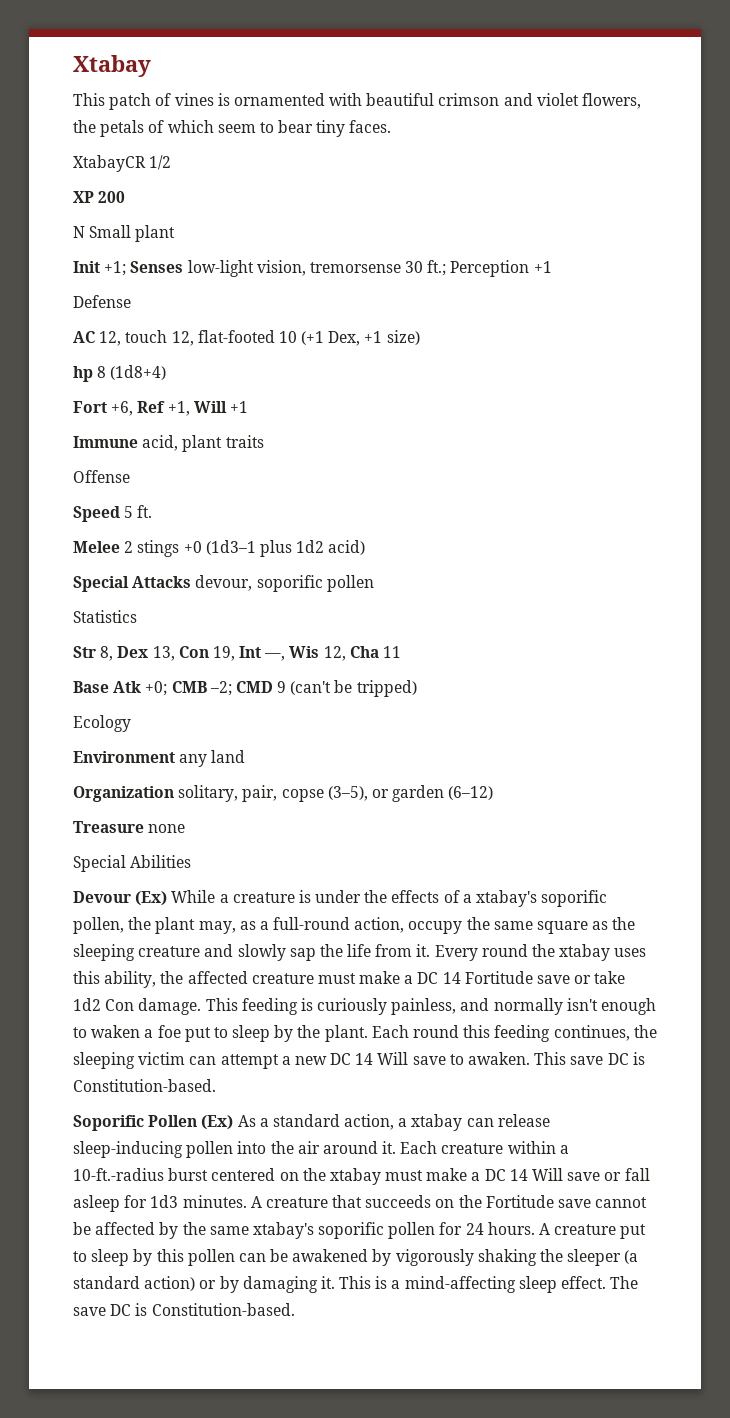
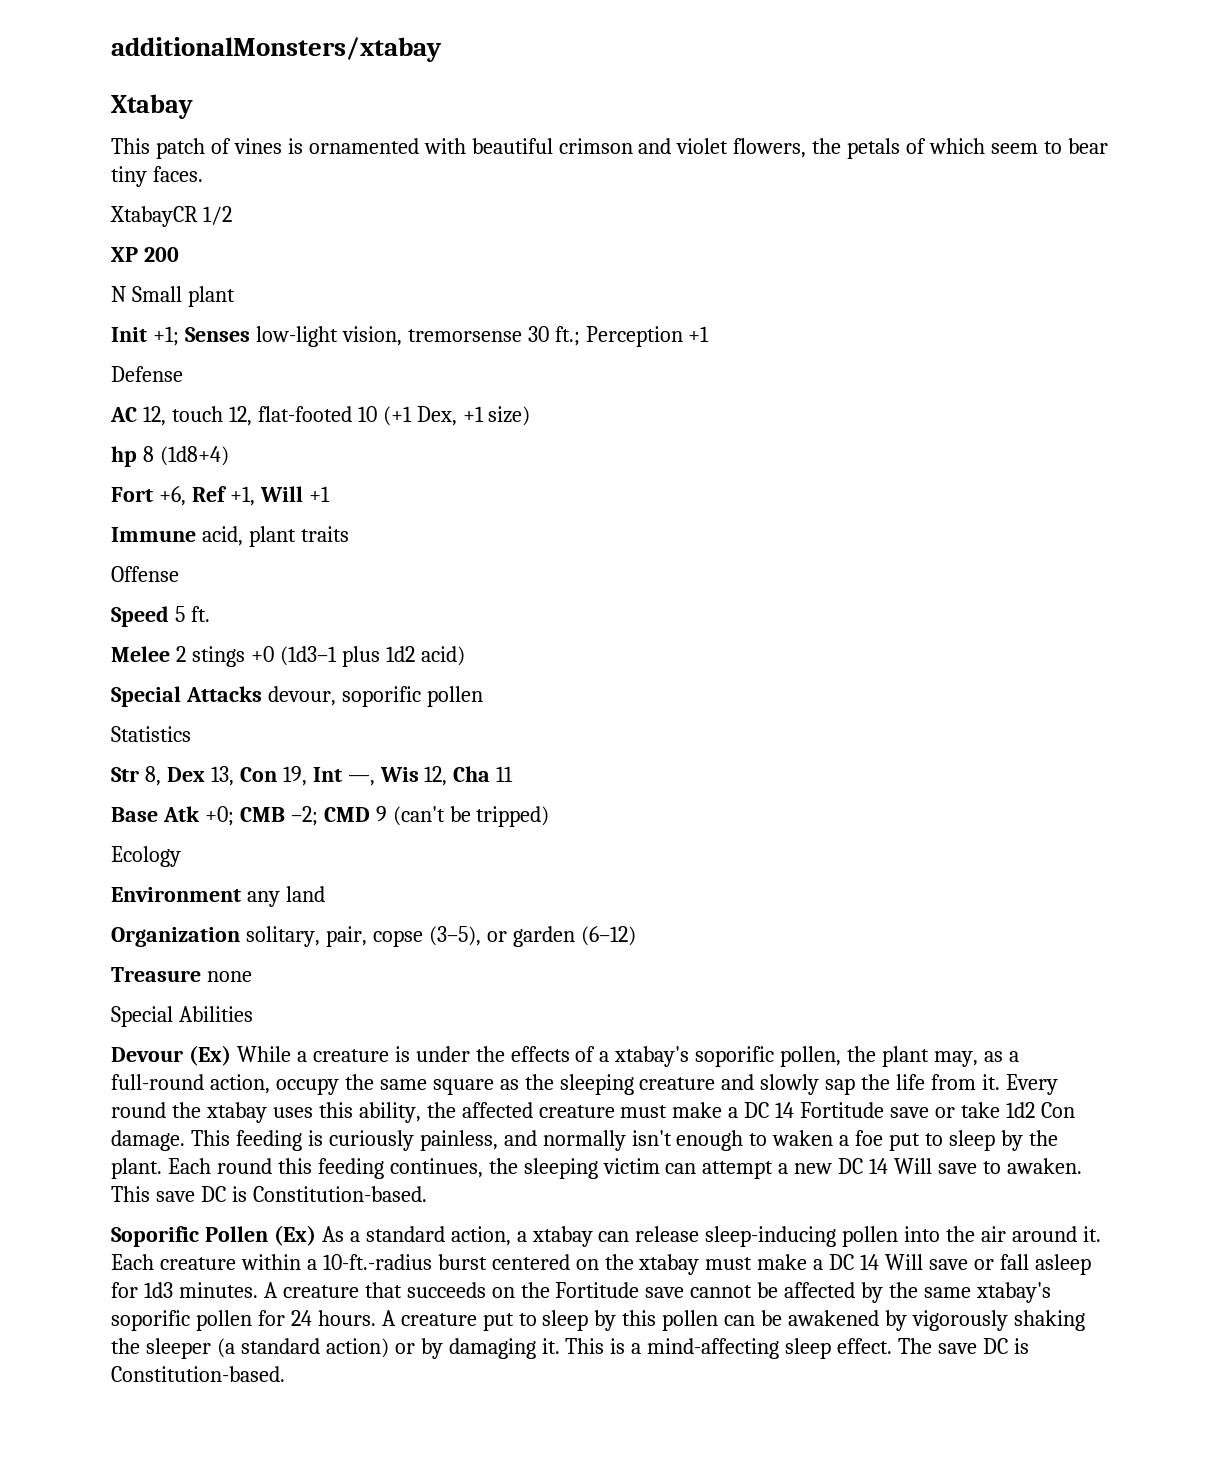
(73, 66) none -> [111,37,442,62] additionalMonsters/xtabay //

